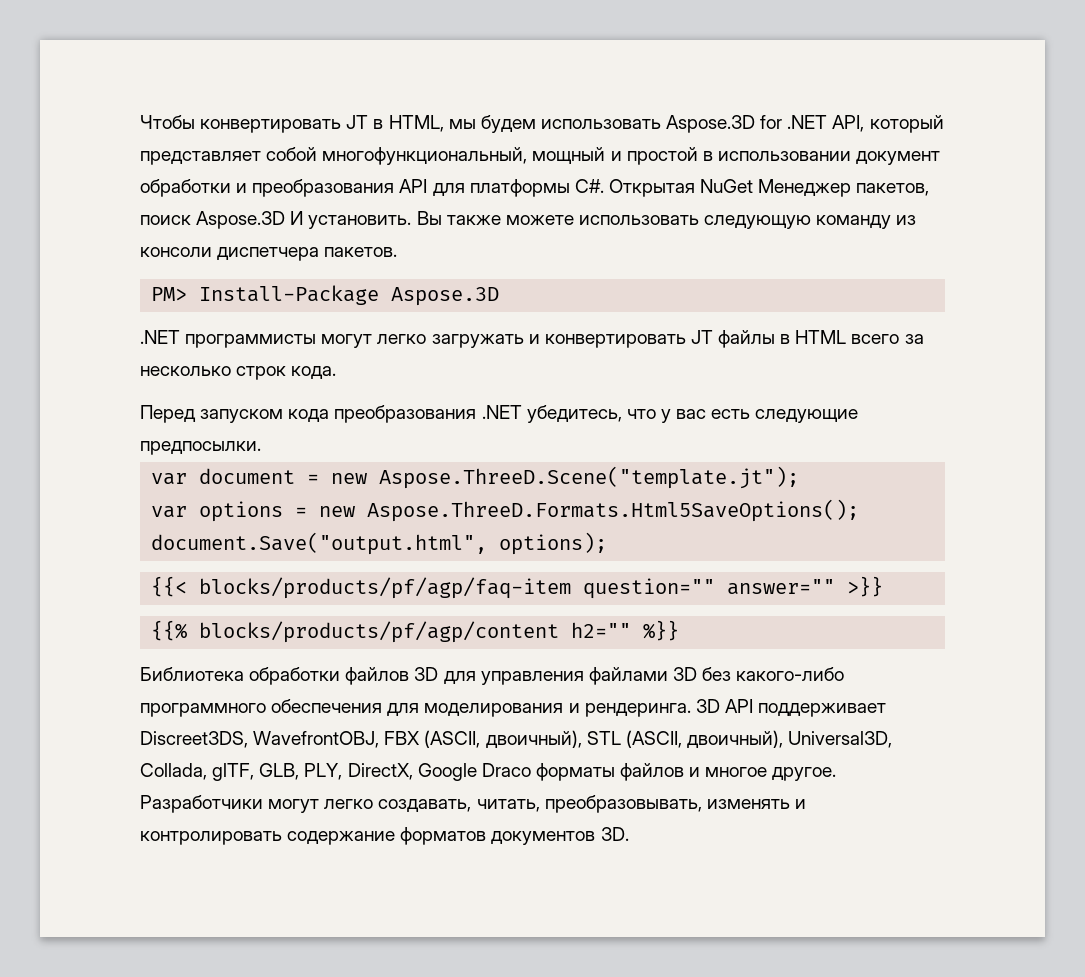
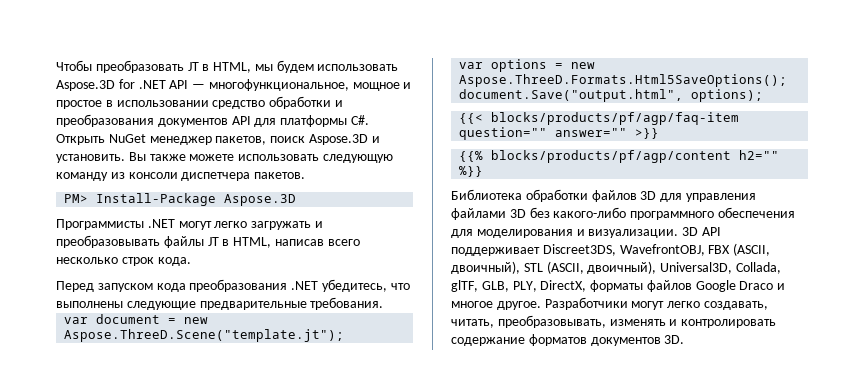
[200,119,342,133] конвертировать -> [95,60,184,73] преобразовать
[832,115,944,133] [140,147,698,165] API, который представляет собой многофункциональный, мощный и простой -> [169,79,412,91] [56,100,102,109] API — многофункциональное, мощное и простое
[856,151,941,165] документ -> [212,100,266,109] средство
(395, 188) none -> [157,118,228,127] документов
[608,179,852,197] Открытая NuGet Менеджер -> [56,134,212,145] Открыть NuGet менеджер
[290,211,304,225] И -> [371,136,380,143] и
[140,330,317,348] .NET программисты -> [56,219,175,230] Программисты .NET
[544,330,924,348] конвертировать JT файлы в HTML всего за -> [56,235,360,248] преобразовывать файлы JT в HTML, написав всего
[660,409,859,423] [140,441,261,455] у вас есть следующие предпосылки. -> [56,297,384,310] выполнены следующие предварительные требования.
[584,703,691,717] рендеринга. -> [588,229,679,238] визуализации.
[417,763,685,781] Google Draco форматы файлов -> [590,280,774,292] форматы файлов Google Draco

